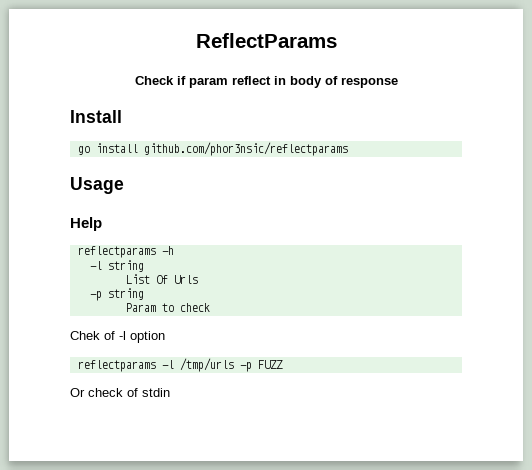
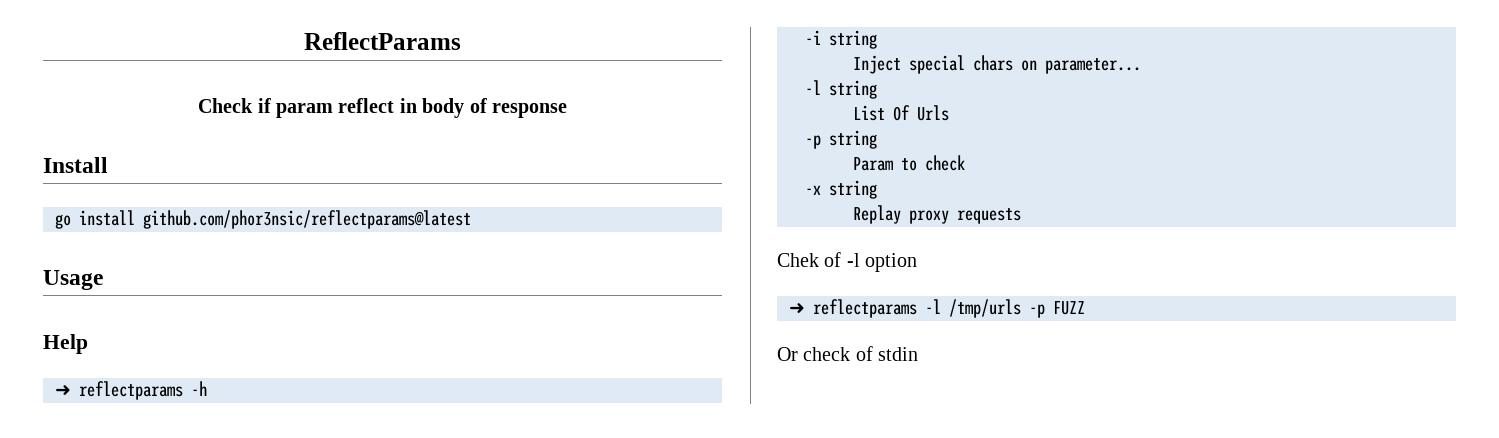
[143,142,348,156] github.com/phor3nsic/reflectparams -> [143,210,471,229] github.com/phor3nsic/reflectparams@latest
(102, 224) none -> [55,385,71,396] ➜
(174, 250) none -> [805,30,877,49] [853,55,1141,74] // -i string // Inject special chars on parameter...
(210, 307) none -> [805,180,877,199] [853,205,1021,224] // -x string // Replay proxy requests
(165, 337) none -> [789,303,805,314] ➜

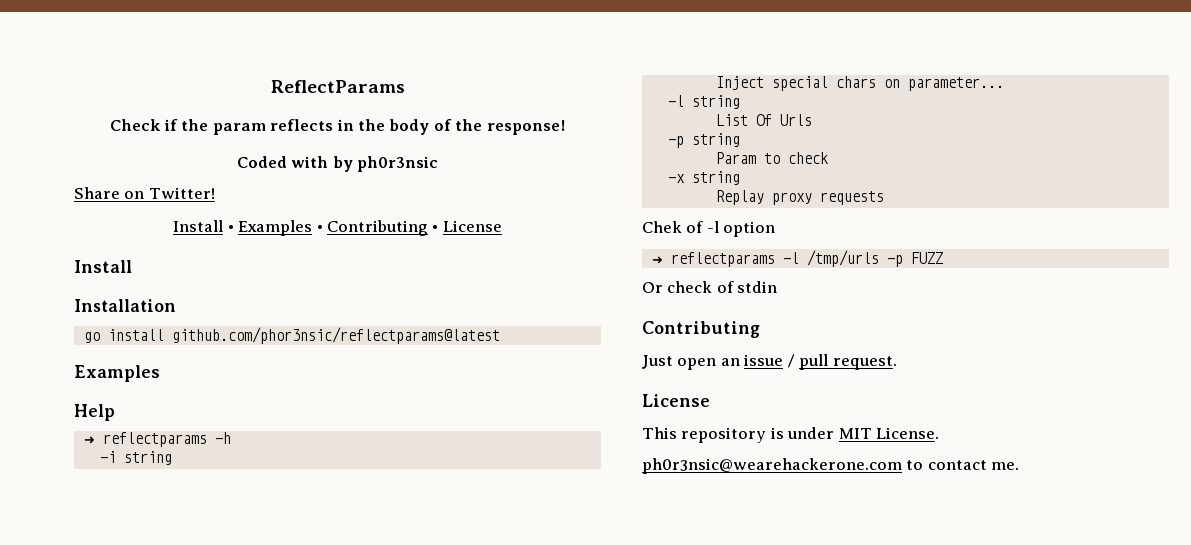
[275,98,567,118] [43,157,108,173] param reflect in body of response // Install -> [181,119,565,135] [236,156,439,172] [74,187,215,199] [173,220,502,236] [74,260,132,273] [74,299,176,312] the param reflects in the body of the response! // Coded with by ph0r3nsic // Share on Twitter! // Install • Examples • Contributing • License // Install // Installation
[43,270,103,290] Usage -> [74,365,160,382] Examples
(919, 354) none -> [642,321,760,338] [642,354,897,370] [642,394,710,407] [642,427,940,443] [642,458,1020,474] // Contributing // Just open an issue / pull request. // License // This repository is under MIT License. // ph0r3nsic@wearehackerone.com to contact me.

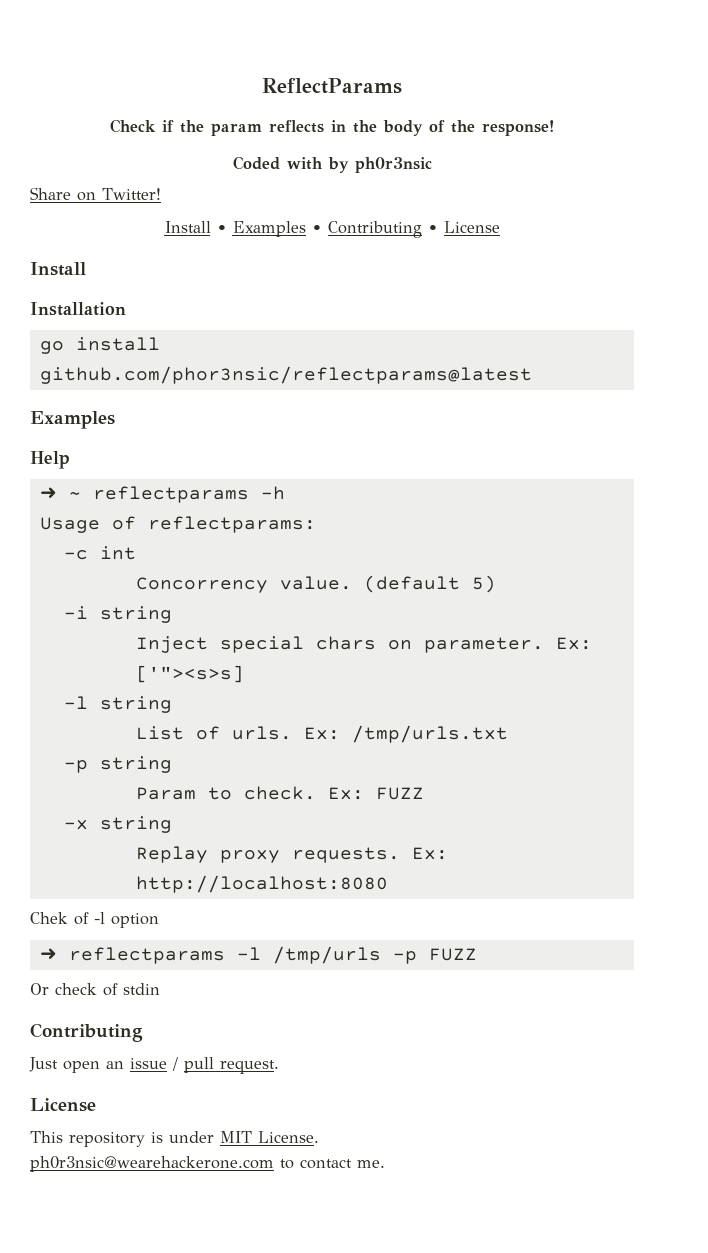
(95, 440) none -> [68,492,81,499] ~
(231, 438) none -> [39,516,316,533] [63,546,136,560] [135,575,496,593] // Usage of reflectparams: // -c int // Concorrency value. (default 5)
[907,77,1004,91] parameter... -> [423,637,592,653] [135,665,244,683] parameter. Ex: ['"><s>s]
[755,114,812,126] Of Urls -> [195,725,508,743] of urls. Ex: /tmp/urls.txt
[787,152,828,164] check -> [243,786,424,800] check. Ex: FUZZ
[819,191,884,205] requests -> [291,847,448,863] [135,875,388,893] requests. Ex: http://localhost:8080

